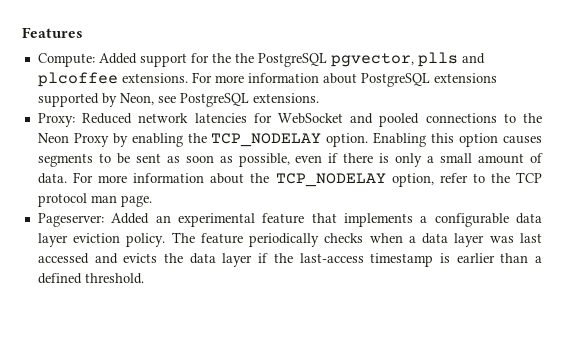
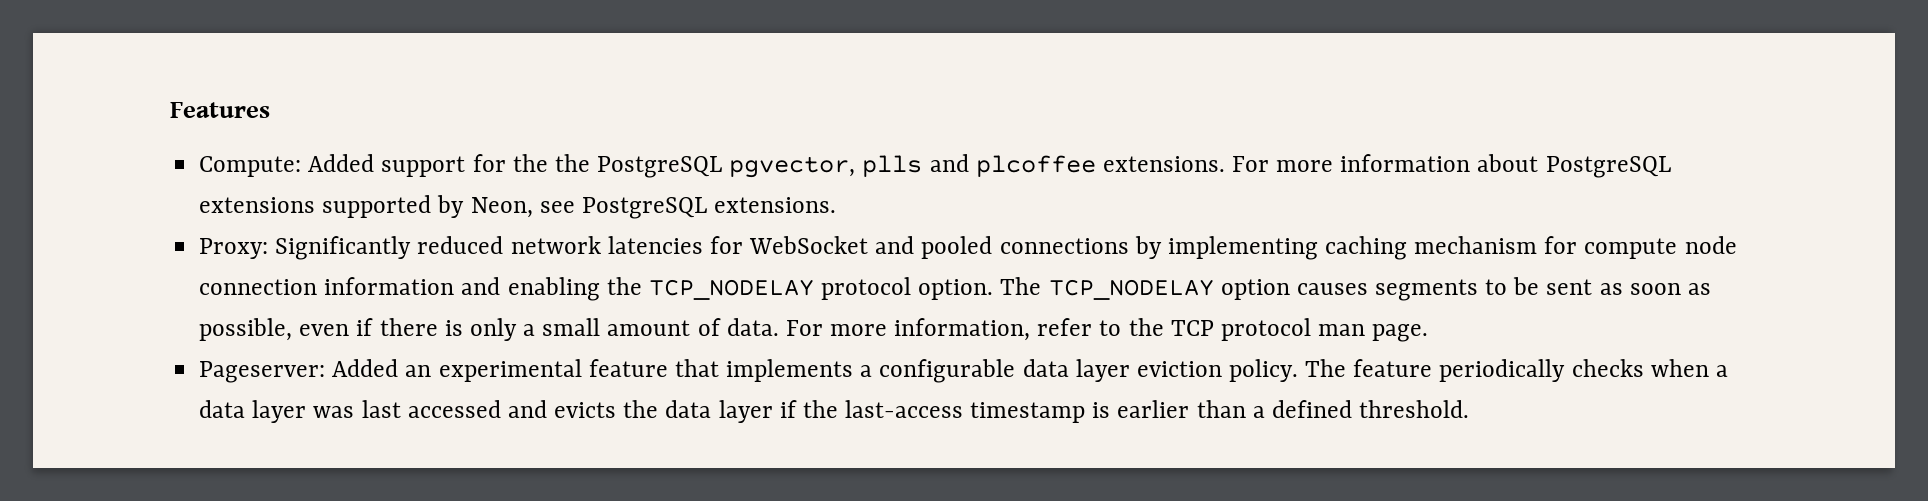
[82,113,133,124] Reduced -> [275,236,504,260] Significantly reduced
[503,113,542,123] [37,132,455,147] to the Neon Proxy by enabling the TCP_NODELAY option. Enabling this -> [1134,236,1737,260] [199,277,1214,301] by implementing caching mechanism for compute node connection information and enabling the TCP_NODELAY protocol option. The TCP_NODELAY
[133,173,434,187] information about the TCP_NODELAY option, -> [894,318,1031,341] information,

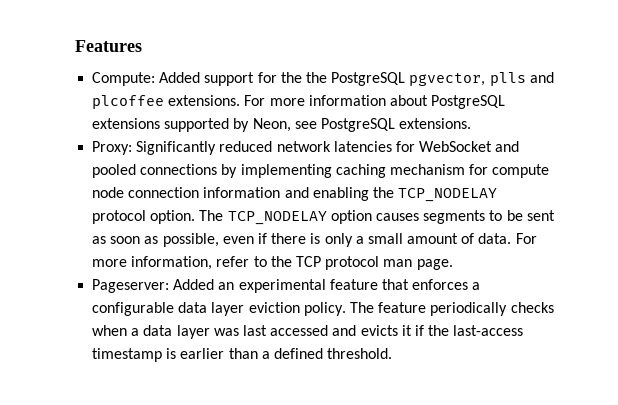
[726,359,854,382] implements -> [412,279,469,290] enforces
[623,400,773,423] the data layer -> [401,325,412,336] it

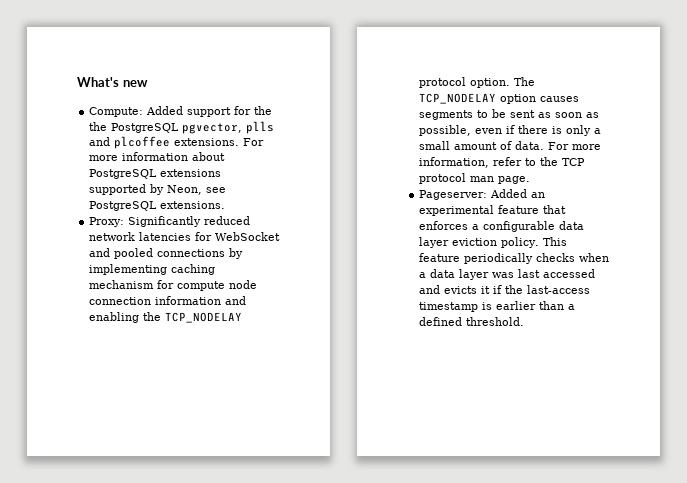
[75,40,142,52] Features -> [77,77,148,87] What's new
[349,302,374,313] The -> [543,237,568,246] This

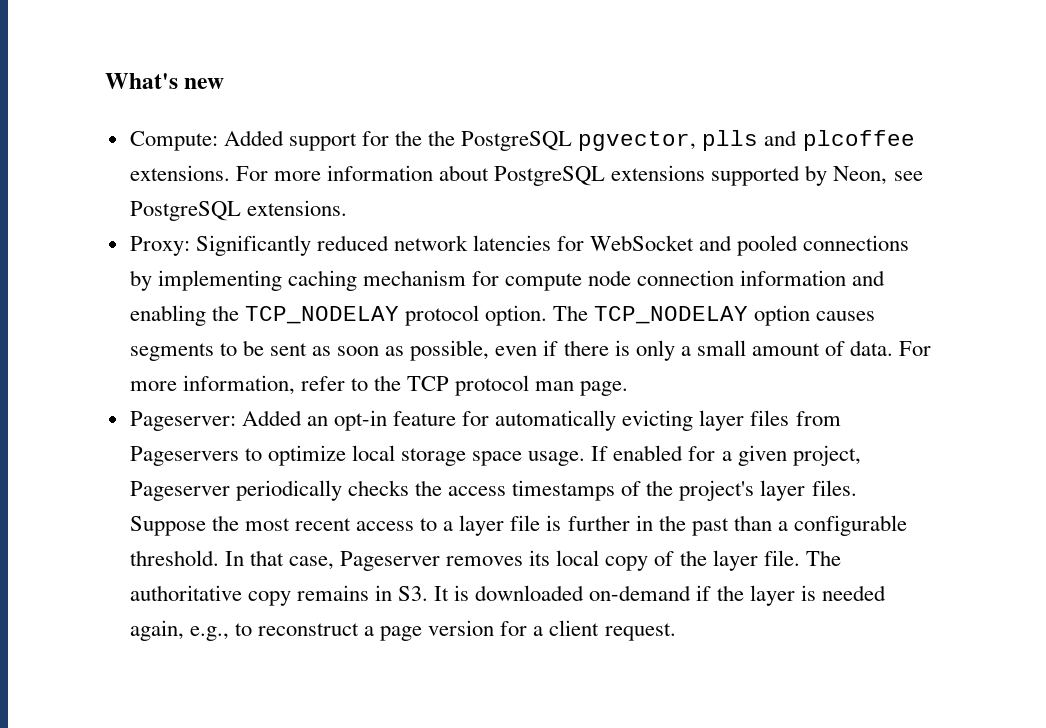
[419,205,567,216] [419,221,585,232] [419,237,568,248] [419,253,610,264] [419,269,596,280] [419,285,591,294] [419,301,576,312] [419,317,525,326] experimental feature that enforces a configurable data layer eviction policy. This feature periodically checks when a data layer was last accessed and evicts it if the last-access timestamp is earlier than a defined threshold. -> [333,410,841,431] [129,445,861,466] [129,480,857,501] [129,515,907,536] [129,550,841,571] [129,585,886,606] [129,620,676,641] opt-in feature for automatically evicting layer files from Pageservers to optimize local storage space usage. If enabled for a given project, Pageserver periodically checks the access timestamps of the project's layer files. Suppose the most recent access to a layer file is further in the past than a configurable threshold. In that case, Pageserver removes its local copy of the layer file. The authoritative copy remains in S3. It is downloaded on-demand if the layer is needed again, e.g., to reconstruct a page version for a client request.

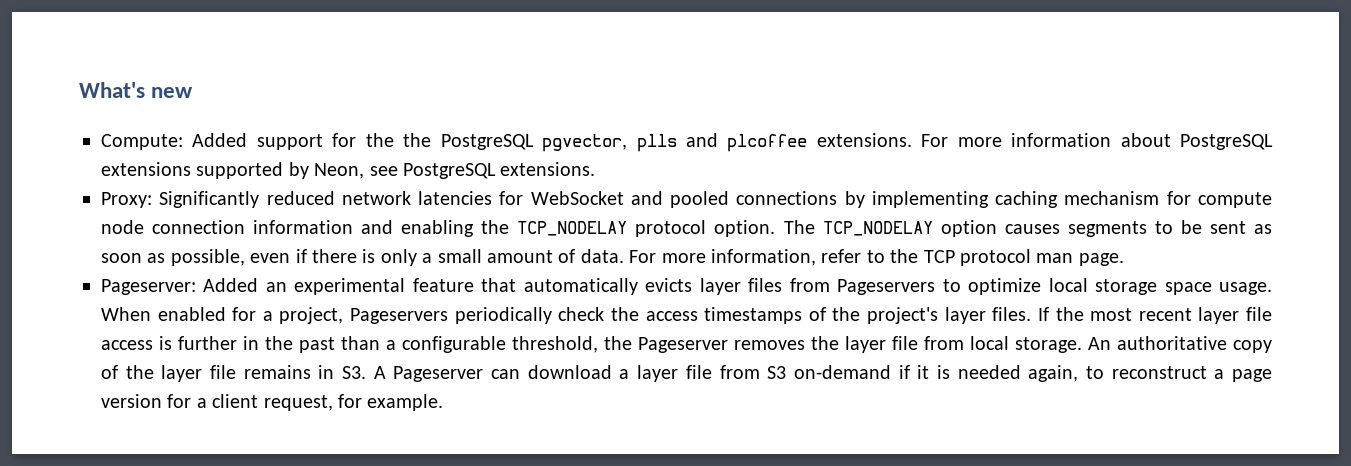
[333,410,694,431] opt-in feature for automatically evicting -> [294,278,693,295] experimental feature that automatically evicts
[591,446,609,461] If -> [101,307,151,321] When
[737,445,861,466] [129,480,409,501] given project, Pageserver periodically checks -> [279,307,605,324] project, Pageservers periodically check
[129,516,206,536] Suppose -> [1037,307,1049,321] If
[356,515,541,536] access to a layer file -> [1198,307,1272,324] [101,340,153,350] layer file access
[129,550,841,571] [129,585,795,606] threshold. In that case, Pageserver removes its local copy of the layer file. The authoritative copy remains in S3. It is downloaded on-demand if the layer -> [512,336,1272,353] [101,365,930,382] threshold, the Pageserver removes the layer file from local storage. An authoritative copy of the layer file remains in S3. A Pageserver can download a layer file from S3 on-demand if it
[189,626,229,641] e.g., -> (1079, 373) none
[604,623,676,641] request. -> [263,394,444,411] request, for example.

